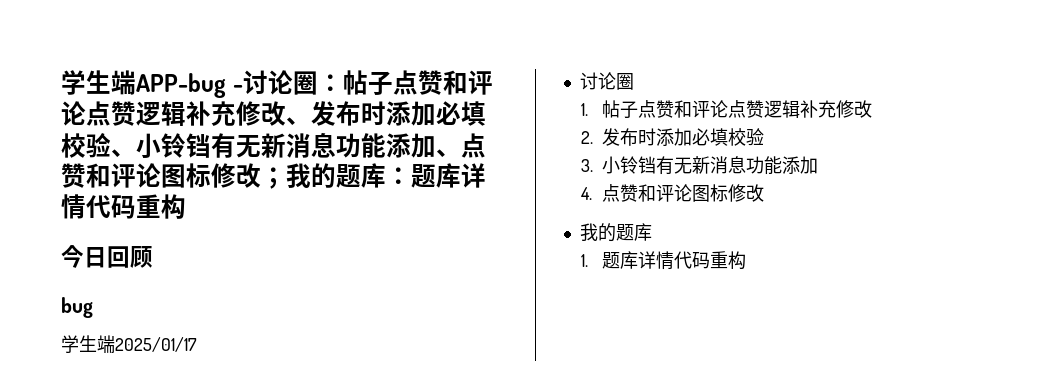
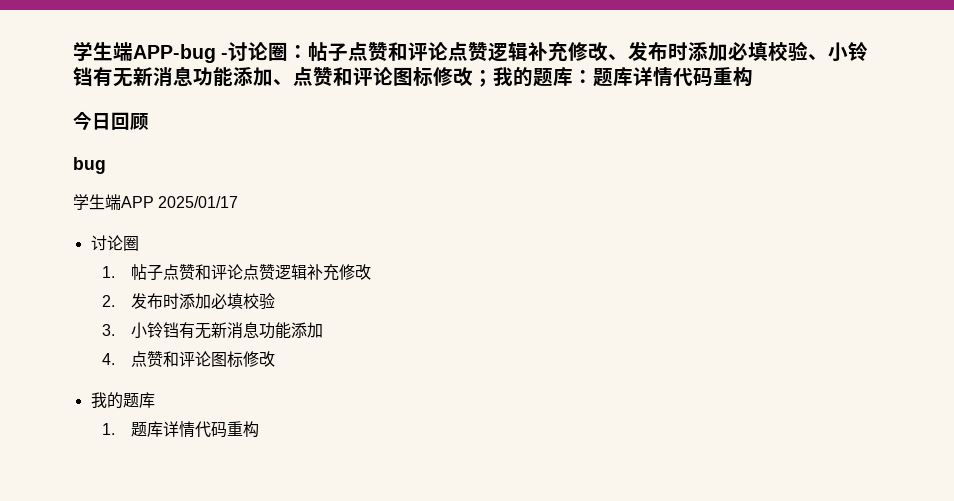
(115, 344) none -> [121,196,154,208] APP

